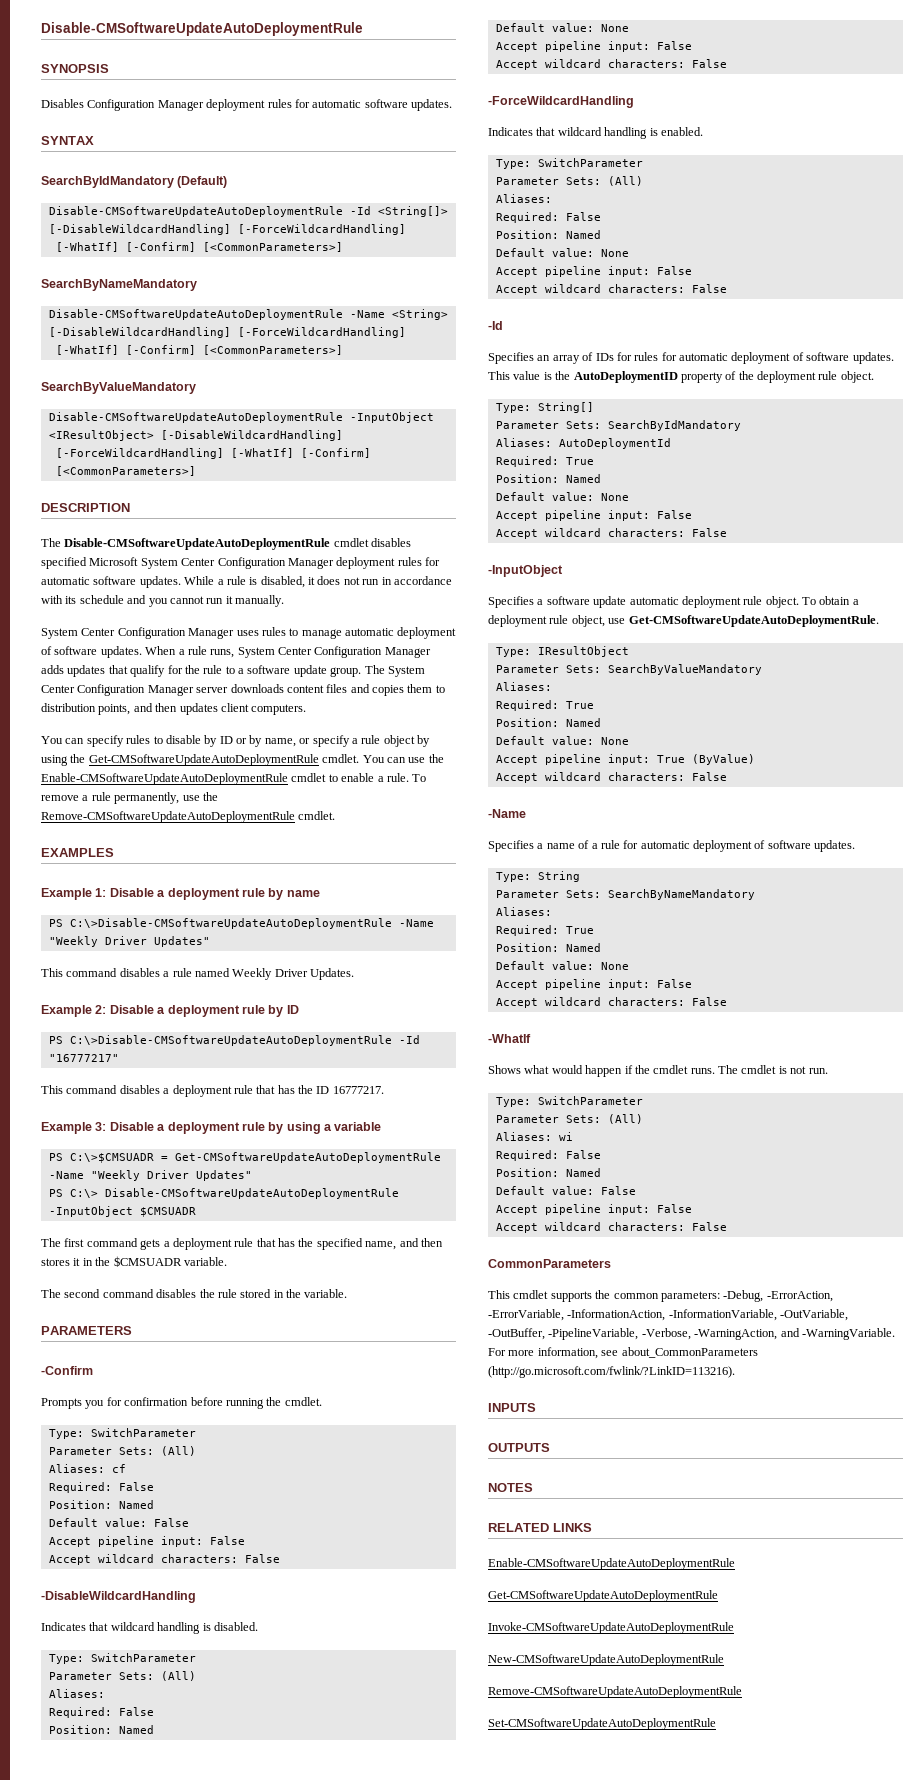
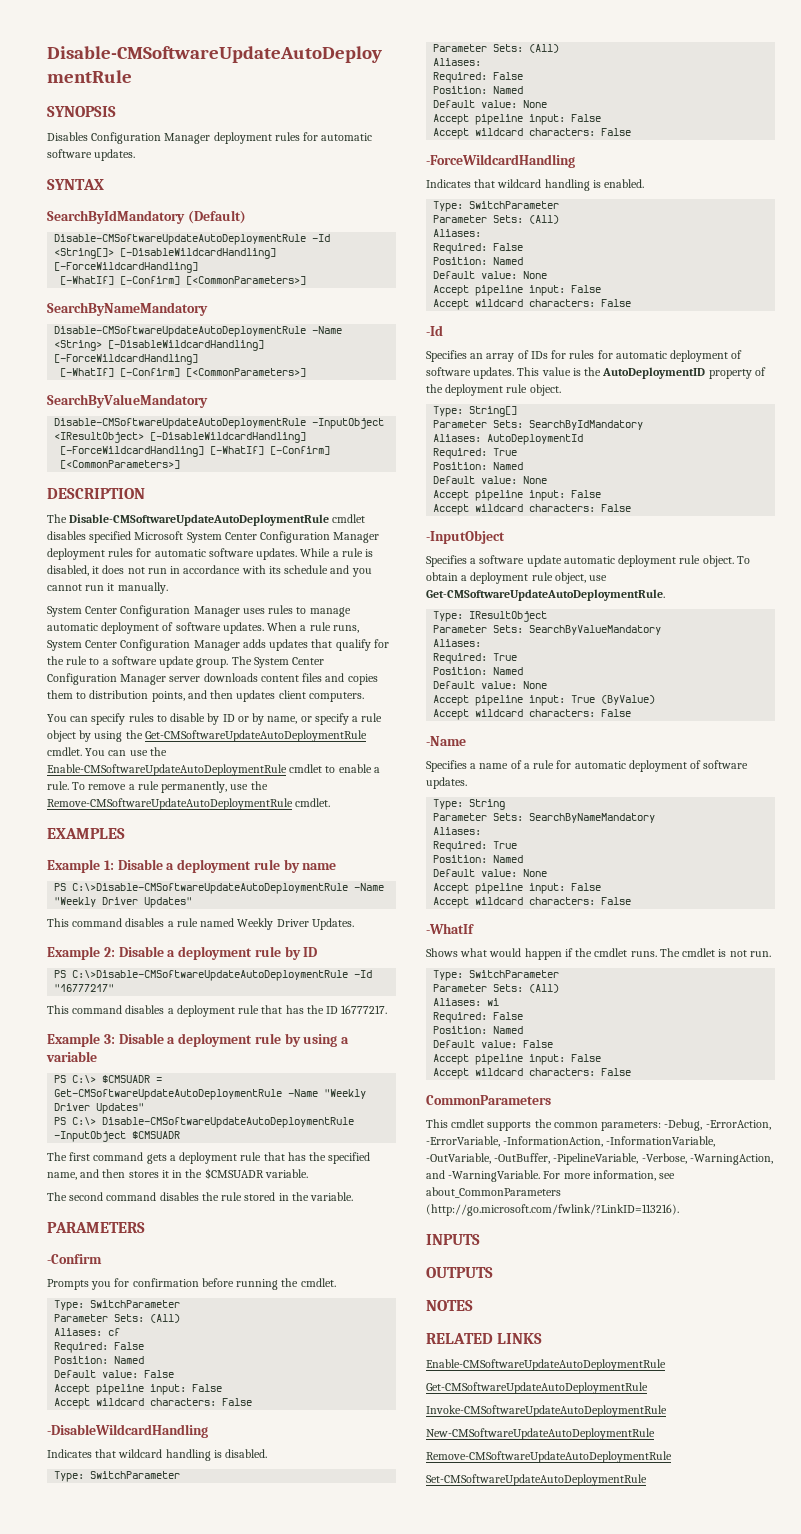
[69,1153,154,1163] C:\>$CMSUADR -> [72,1075,151,1083] C:\> $CMSUADR

